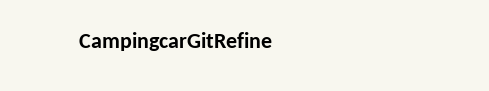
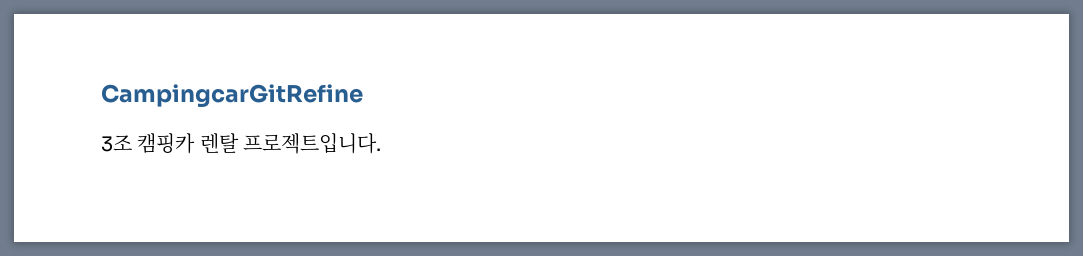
(272, 41) none -> [101,133,382,154] // 3조 캠핑카 렌탈 프로젝트입니다.

